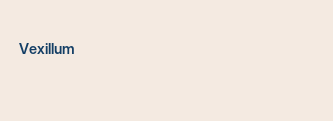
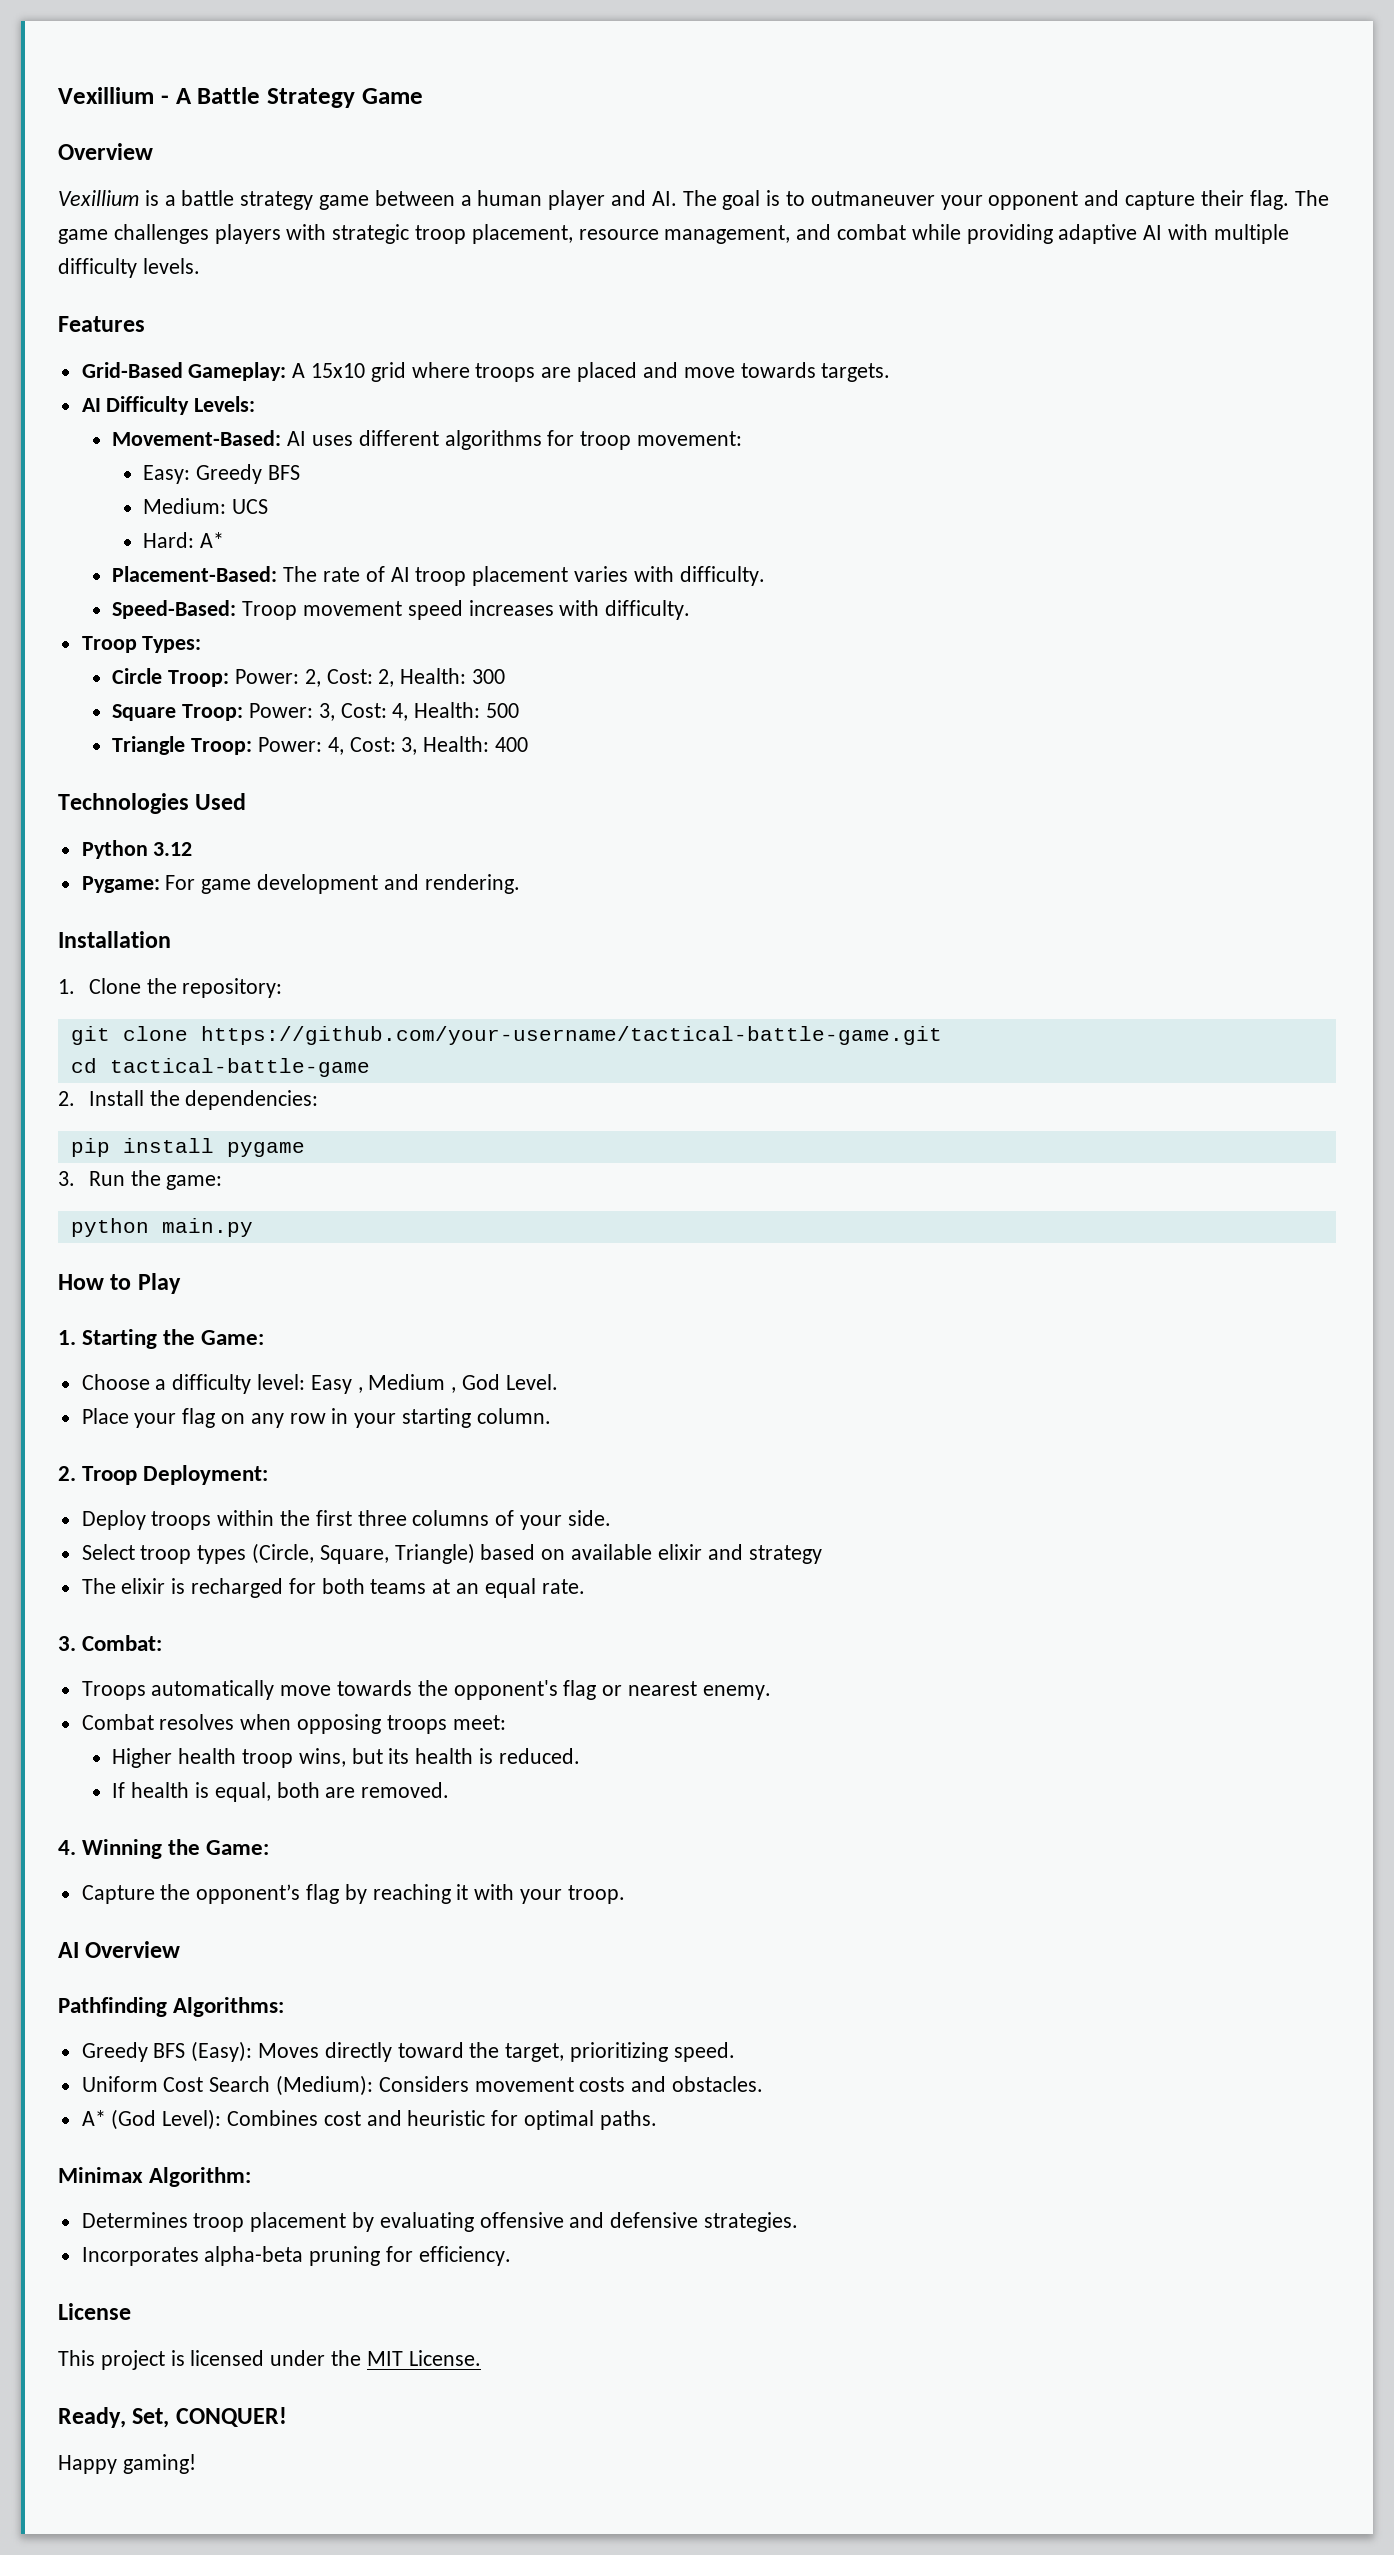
[19,43,75,54] Vexillum -> [58,87,423,108] [58,143,153,160] [58,190,1329,210] [58,224,1289,244] [58,258,200,278] [58,316,145,332] [81,362,891,382] [81,396,256,415] [112,430,743,450] [143,464,300,484] [143,498,268,514] [143,532,224,548] [112,566,765,586] [112,600,691,620] [81,636,202,653] [112,668,506,687] [112,702,520,721] [112,736,529,755] [58,793,247,814] [81,840,193,859] [81,874,520,894] [58,931,171,948] [58,978,283,998] [70,1026,942,1045] [70,1058,370,1077] [58,1090,319,1110] [70,1138,305,1157] [58,1170,223,1190] [70,1218,253,1237] [58,1273,181,1294] [58,1329,265,1349] [81,1374,558,1394] [81,1408,551,1428] [58,1465,269,1485] [81,1510,611,1530] [81,1543,822,1564] [81,1578,585,1598] [58,1635,163,1651] [81,1680,771,1700] [81,1714,506,1734] [112,1748,580,1768] [112,1782,450,1802] [58,1839,270,1859] [81,1884,625,1904] [58,1941,181,1958] [58,1997,285,2017] [81,2041,735,2062] [81,2075,764,2096] [81,2109,657,2130] [58,2167,252,2187] [81,2212,799,2232] [81,2246,511,2266] [58,2303,131,2320] [58,2350,481,2370] [58,2407,287,2428] [58,2454,196,2474] Vexillium - A Battle Strategy Game // Overview // Vexillium is a battle strategy game between a human player and AI. The goal is to outmaneuver your opponent and capture their flag. The game challenges players with strategic troop placement, resource management, and combat while providing adaptive AI with multiple difficulty levels. // Features // Grid-Based Gameplay: A 15x10 grid where troops are placed and move towards targets. // AI Difficulty Levels: // Movement-Based: AI uses different algorithms for troop movement: // Easy: Greedy BFS // Medium: UCS // Hard: A* // Placement-Based: The rate of AI troop placement varies with difficulty. // Speed-Based: Troop movement speed increases with difficulty. // Troop Types: // Circle Troop: Power: 2, Cost: 2, Health: 300 // Square Troop: Power: 3, Cost: 4, Health: 500 // Triangle Troop: Power: 4, Cost: 3, Health: 400 // Technologies Used // Python 3.12 // Pygame: For game development and rendering. // Installation // 1. Clone the repository: // git clone https://github.com/your-username/tactical-battle-game.git // cd tactical-battle-game // 2. Install the dependencies: // pip install pygame // 3. Run the game: // python main.py // How to Play // 1. Starting the Game: // Choose a difficulty level: Easy , Medium , God Level. // Place your flag on any row in your starting column. // 2. Troop Deployment: // Deploy troops within the first three columns of your side. // Select troop types (Circle, Square, Triangle) based on available elixir and strategy // The elixir is recharged for both teams at an equal rate. // 3. Combat: // Troops automatically move towards the opponent's flag or nearest enemy. // Combat resolves when opposing troops meet: // Higher health troop wins, but its health is reduced. // If health is equal, both are removed. // 4. Winning the Game: // Capture the opponent’s flag by reaching it with your troop. // AI Overview // Pathfinding Algorithms: // Greedy BFS (Easy): Moves directly toward the target, prioritizing speed. // Uniform Cost Search (Medium): Considers movement costs and obstacles. // A* (God Level): Combines cost and heuristic for optimal paths. // Minimax Algorithm: // Determines troop placement by evaluating offensive and defensive strategies. // Incorporates alpha-beta pruning for efficiency. // License // This project is licensed under the MIT License. // Ready, Set, CONQUER! // Happy gaming!

